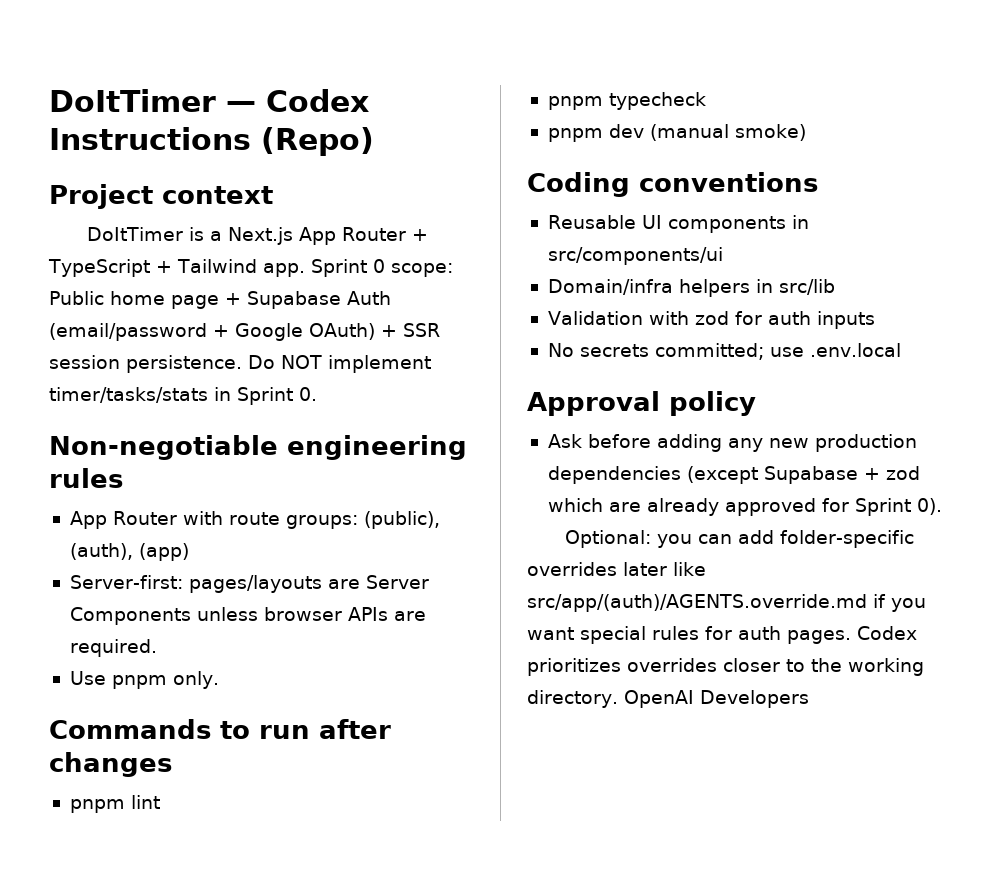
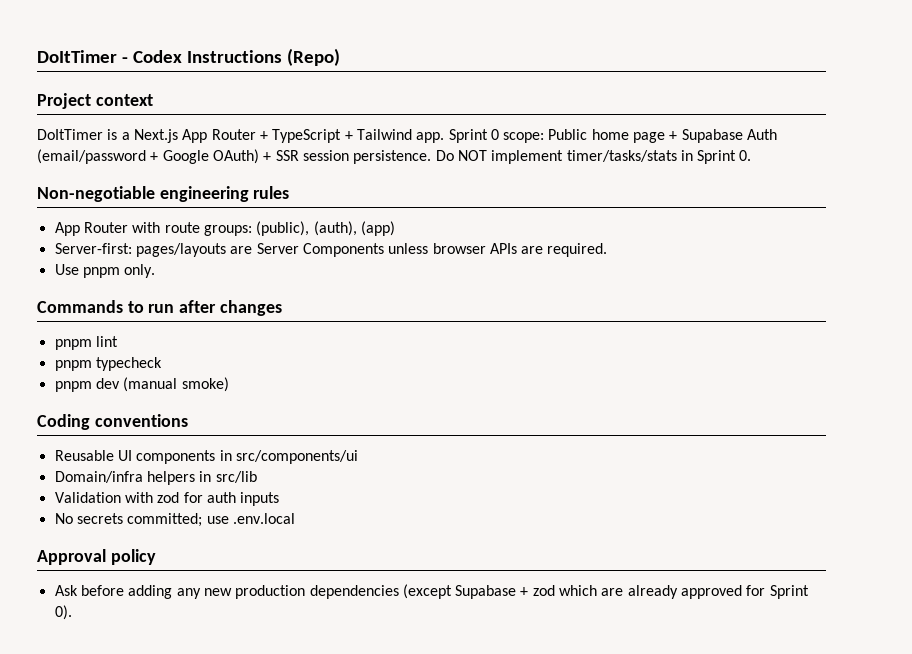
[49,89,256,112] DoItTimer — -> [37,50,128,63] DoItTimer -
[565,530,915,548] [527,562,706,576] [527,594,926,612] [527,626,917,644] [527,658,924,676] [527,690,809,708] // Optional: you can add folder-specific overrides later like src/app/(auth)/AGENTS.override.md if you want special rules for auth pages. Codex prioritizes overrides closer to the working directory. OpenAI Developers -> (72, 612) none

